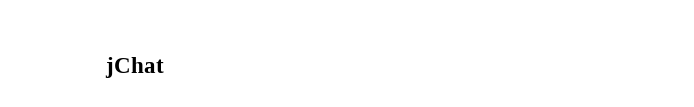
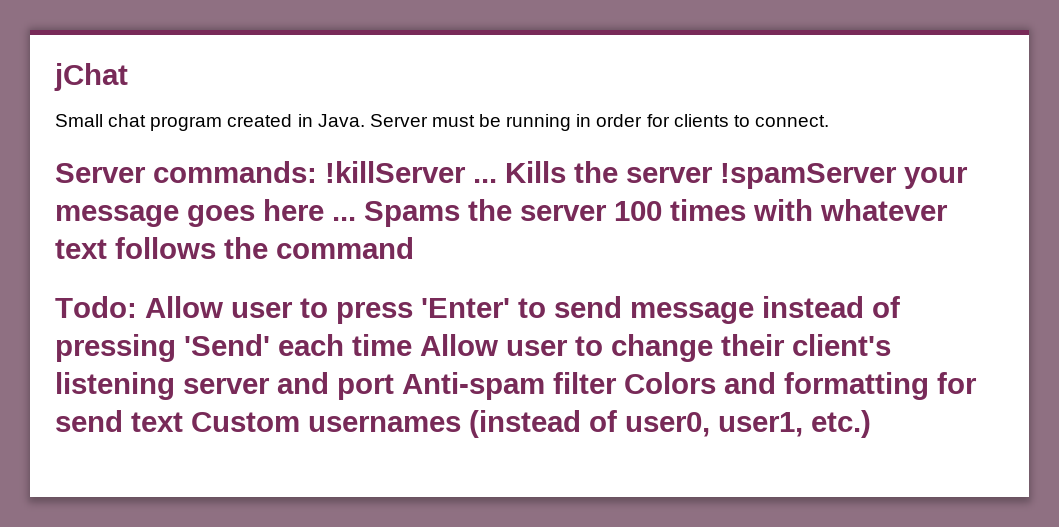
(164, 67) none -> [55,114,829,131] [55,161,968,189] [55,199,948,227] [55,237,414,259] [55,296,900,324] [55,334,891,362] [55,372,977,400] [55,410,871,438] // Small chat program created in Java. Server must be running in order for clients to connect. // Server commands: !killServer ... Kills the server !spamServer your message goes here ... Spams the server 100 times with whatever text follows the command // Todo: Allow user to press 'Enter' to send message instead of pressing 'Send' each time Allow user to change their client's listening server and port Anti-spam filter Colors and formatting for send text Custom usernames (instead of user0, user1, etc.)

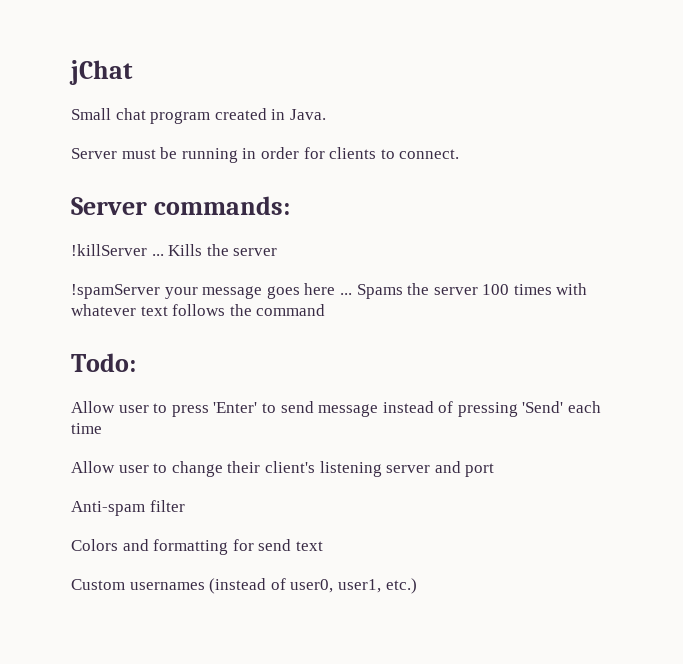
(365, 120) none -> (326, 114) //
(317, 172) none -> (290, 205) //
(713, 175) none -> (278, 252) //
(137, 307) none -> (136, 362) //
(412, 345) none -> (102, 428) //
(394, 387) none -> (495, 470) //
(617, 383) none -> (185, 506) //
(183, 422) none -> (323, 546) //

